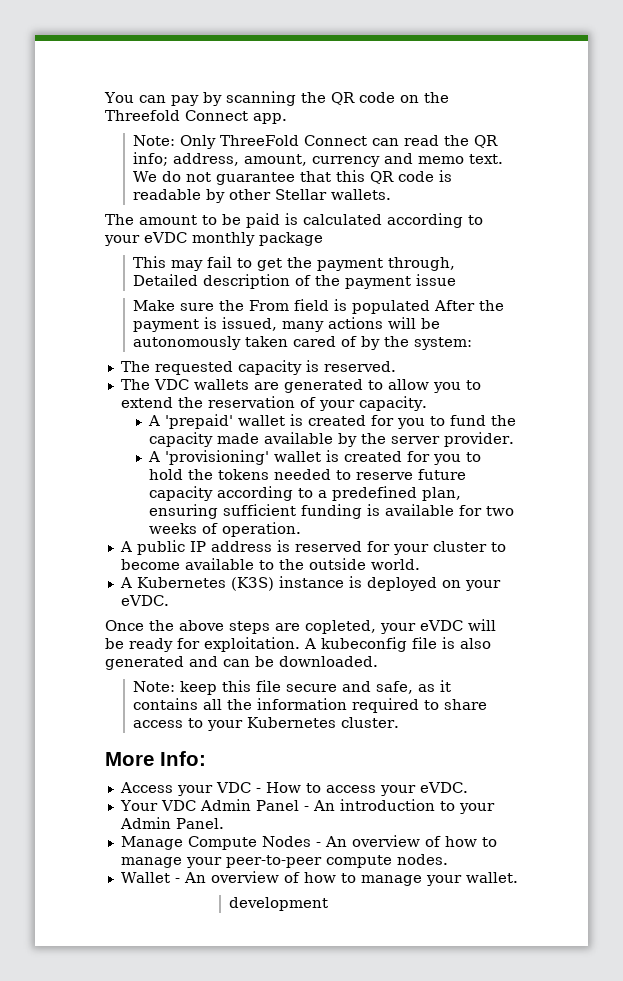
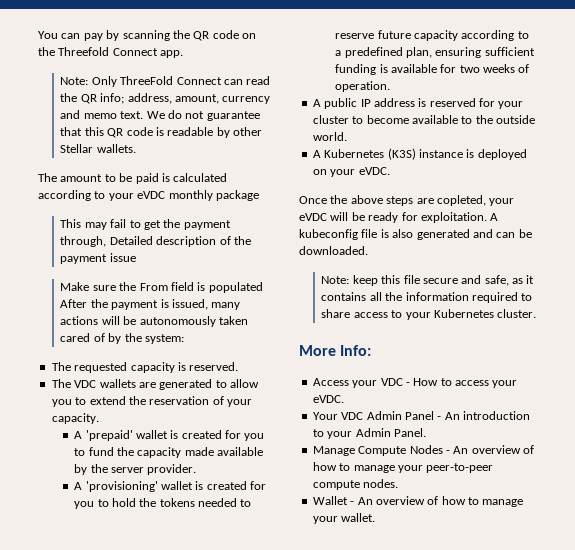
[228,897,328,911] // development -> (376, 517) none

